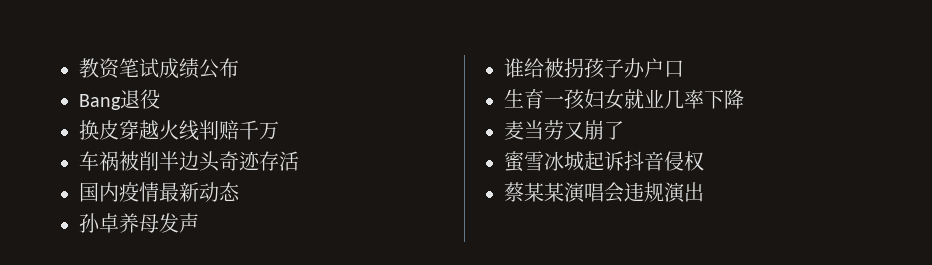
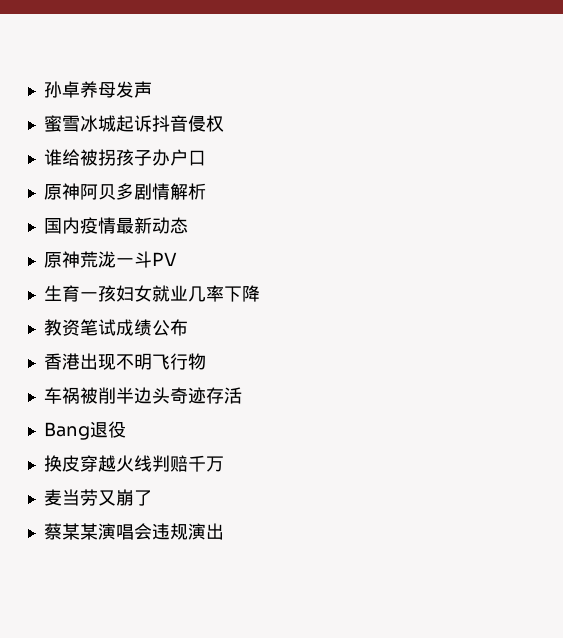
[79,58,239,79] 教资笔试成绩公布 -> [43,81,152,98] [43,115,224,132] [43,149,206,166] [43,183,206,200] [43,217,188,234] [43,251,177,268] [43,285,260,302] [43,319,188,336] [43,353,206,370] [43,387,242,404] 孙卓养母发声 // 蜜雪冰城起诉抖音侵权 // 谁给被拐孩子办户口 // 原神阿贝多剧情解析 // 国内疫情最新动态 // 原神荒泷一斗PV // 生育一孩妇女就业几率下降 // 教资笔试成绩公布 // 香港出现不明飞行物 // 车祸被削半边头奇迹存活
[79,151,299,172] [79,182,240,202] [79,213,199,233] [504,58,684,79] [504,89,744,110] [504,120,624,140] [504,151,704,172] 车祸被削半边头奇迹存活 // 国内疫情最新动态 // 孙卓养母发声 // 谁给被拐孩子办户口 // 生育一孩妇女就业几率下降 // 麦当劳又崩了 // 蜜雪冰城起诉抖音侵权 -> [43,489,152,506] 麦当劳又崩了

